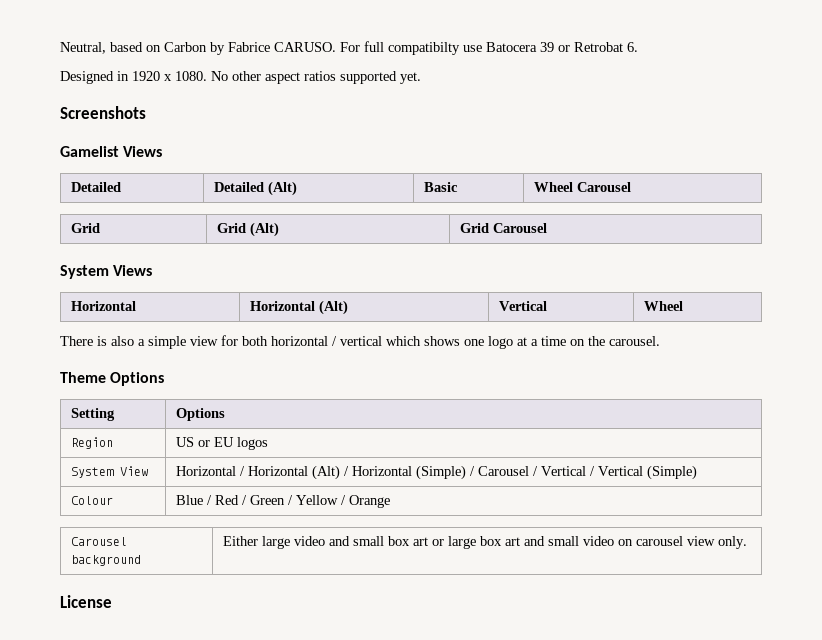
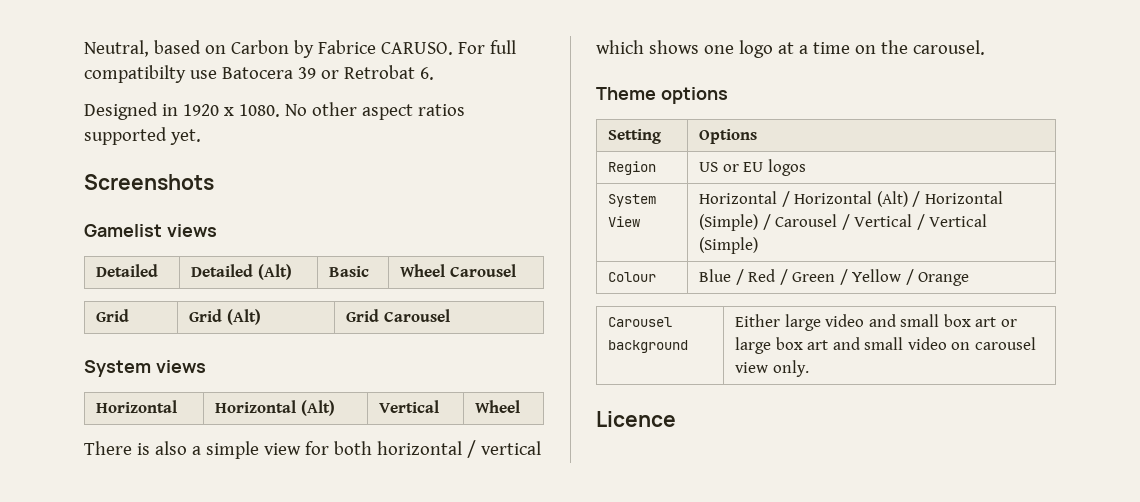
[123,146,163,157] Views -> [166,224,217,237] views
[113,265,153,276] Views -> [155,360,206,373] views
[110,372,165,386] Options -> [660,87,728,104] options
[60,595,112,608] License -> [596,411,676,427] Licence

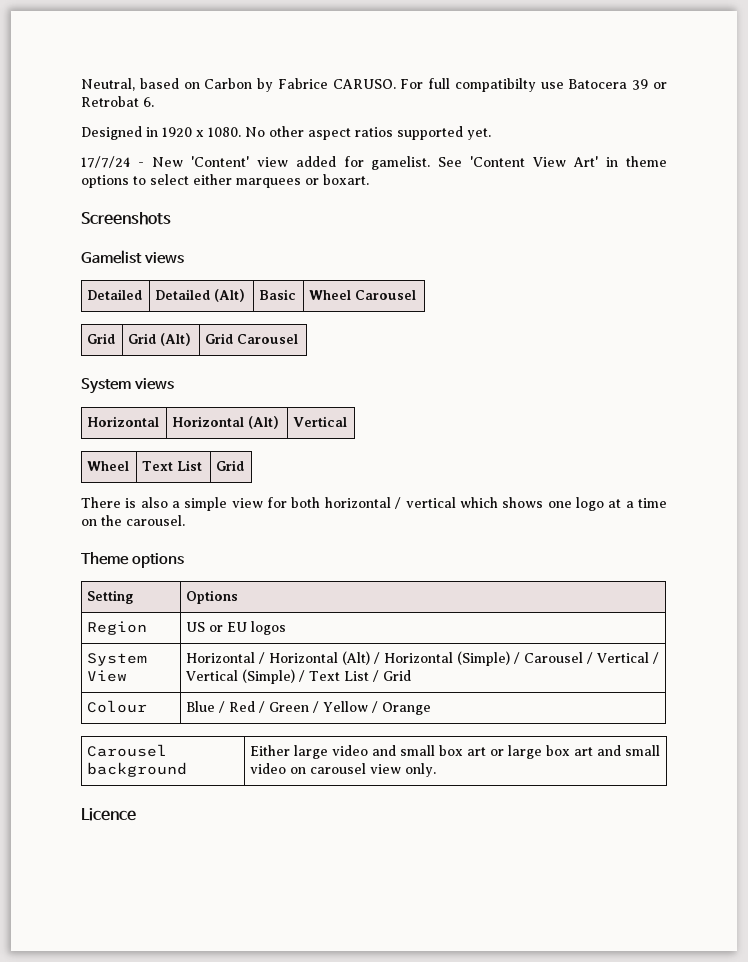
(201, 137) none -> [81,156,667,170] [81,174,369,188] // 17/7/24 - New 'Content' view added for gamelist. See 'Content View Art' in theme options to select either marquees or boxart.
[475,400,521,413] | Wheel -> [87,461,130,471] [142,460,203,471] [216,460,245,471] // Wheel | Text List | Grid
(759, 245) none -> [299,670,412,682] / Text List / Grid

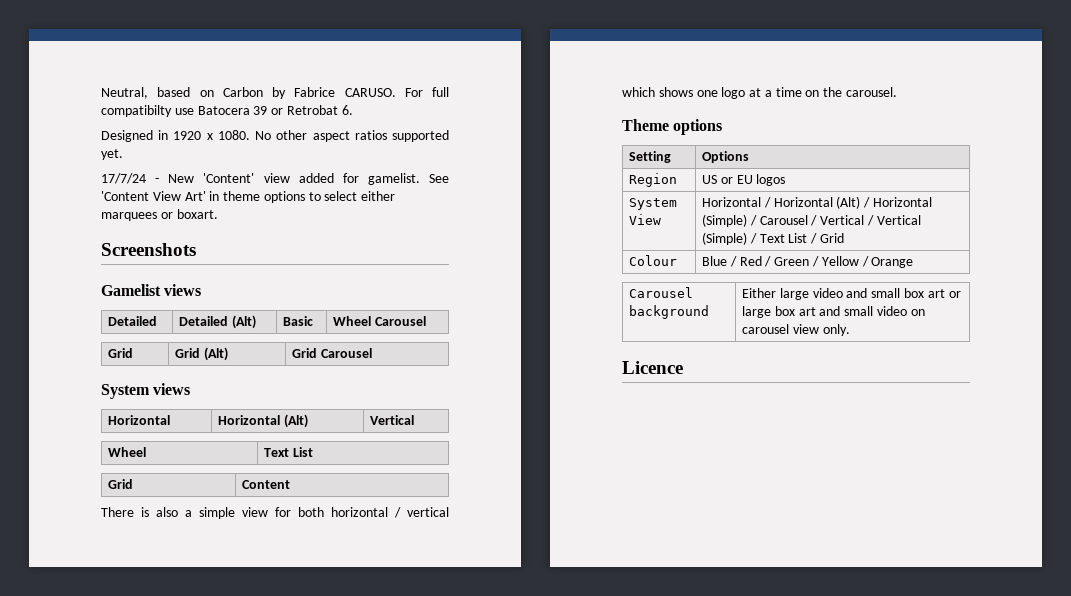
[216,460,245,471] | Grid -> [108,479,134,489] [242,480,291,489] // Grid | Content

